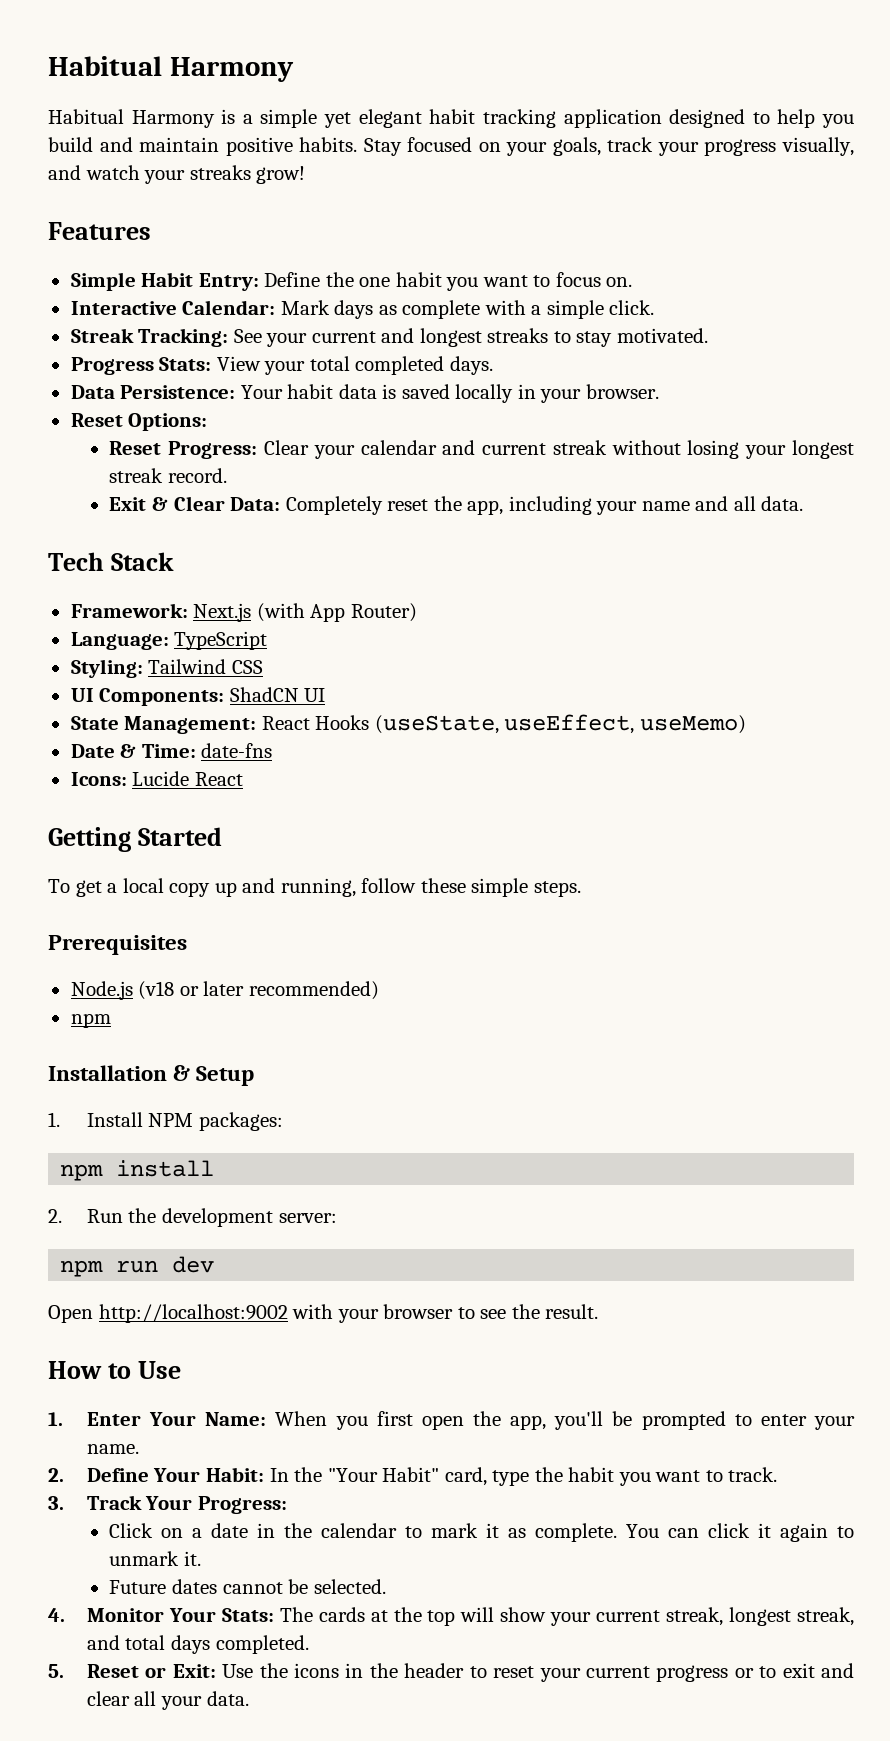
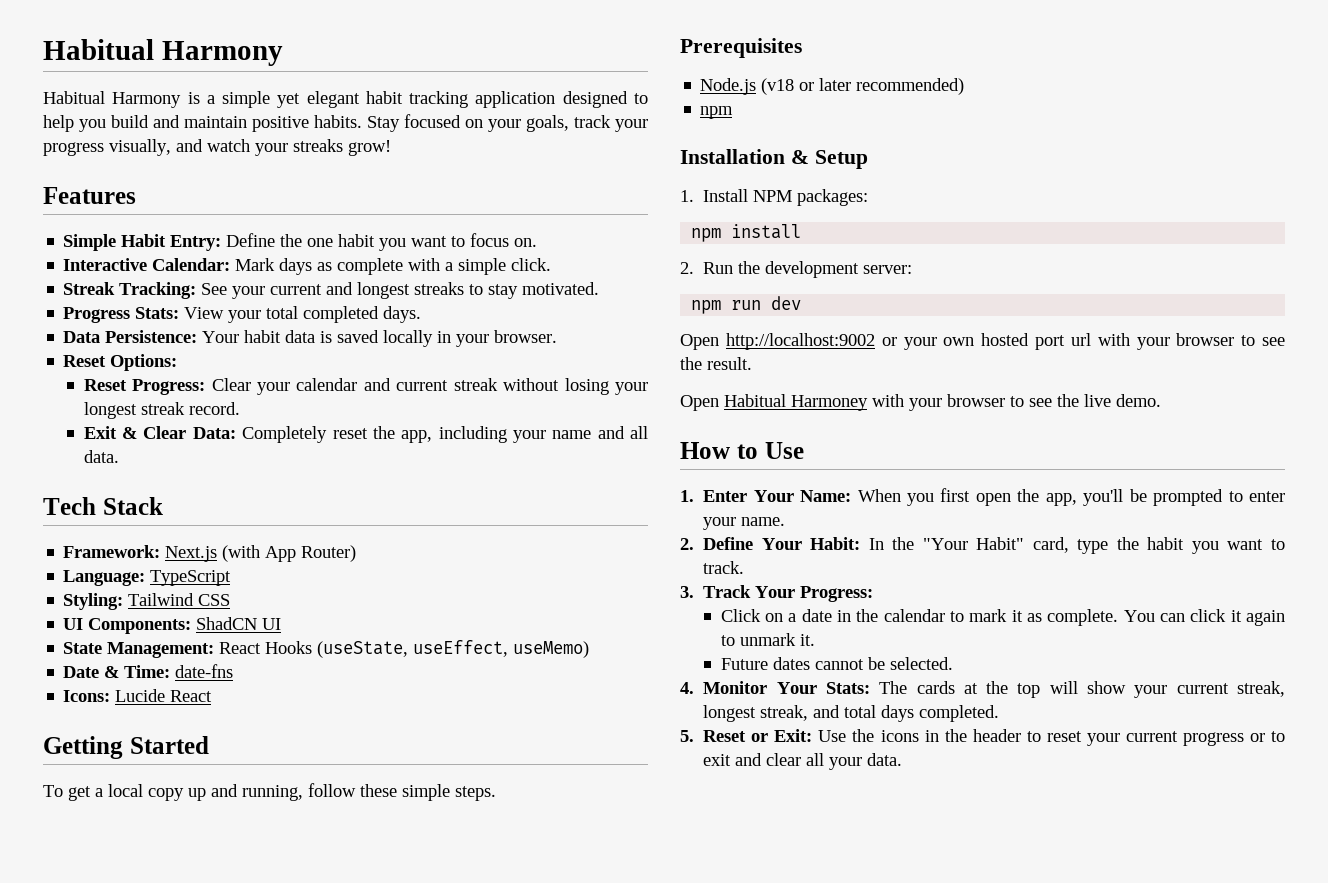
(288, 1313) none -> [881,333,1091,350] or your own hosted port url
(599, 1311) none -> [680,394,1161,411] // Open Habitual Harmoney with your browser to see the live demo.

